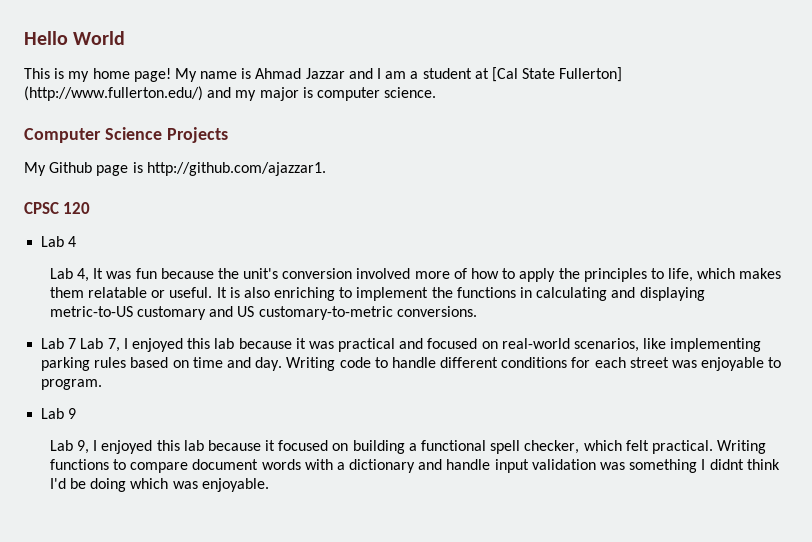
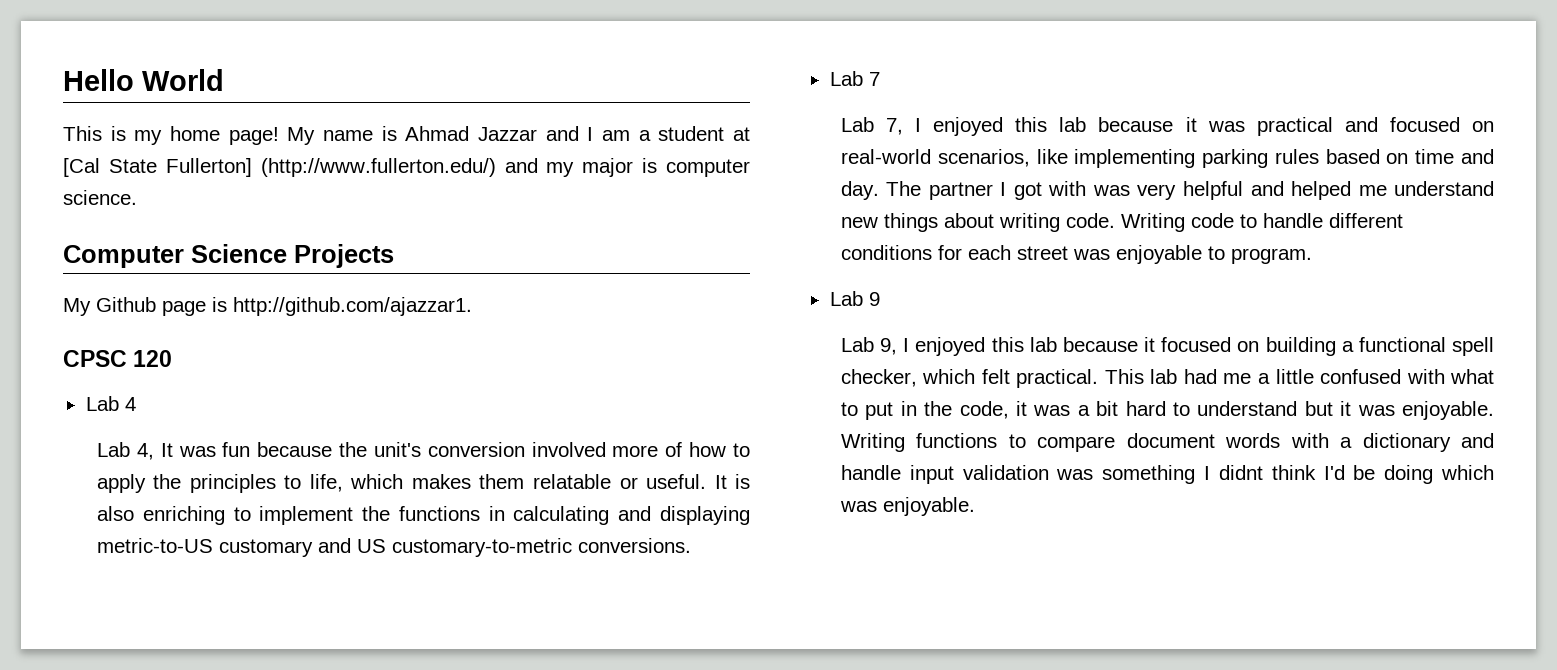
(77, 343) none -> (880, 79) //
(283, 364) none -> [886,181,1494,200] [840,213,1115,232] The partner I got with was very helpful and helped me understand new things about writing code.
(713, 447) none -> [1104,369,1494,384] [840,401,1494,420] This lab had me a little confused with what to put in the code, it was a bit hard to understand but it was enjoyable.

